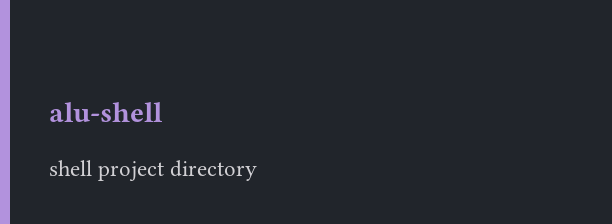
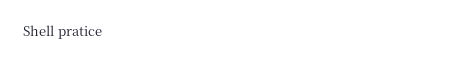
[49,102,163,122] [49,160,258,182] alu-shell // shell project directory -> [23,25,102,39] Shell pratice

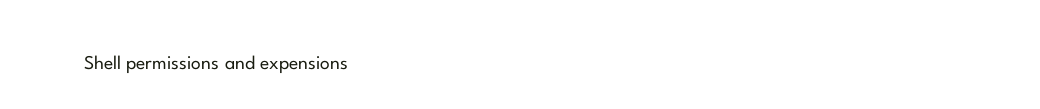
[57,26,102,39] pratice -> [126,55,348,74] permissions and expensions

